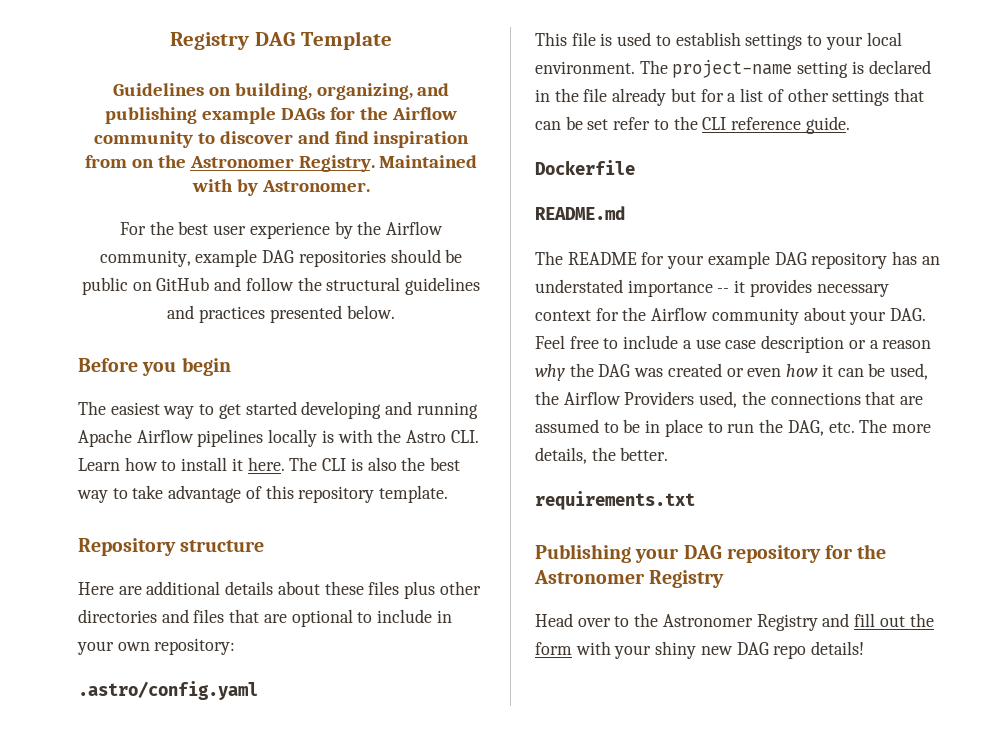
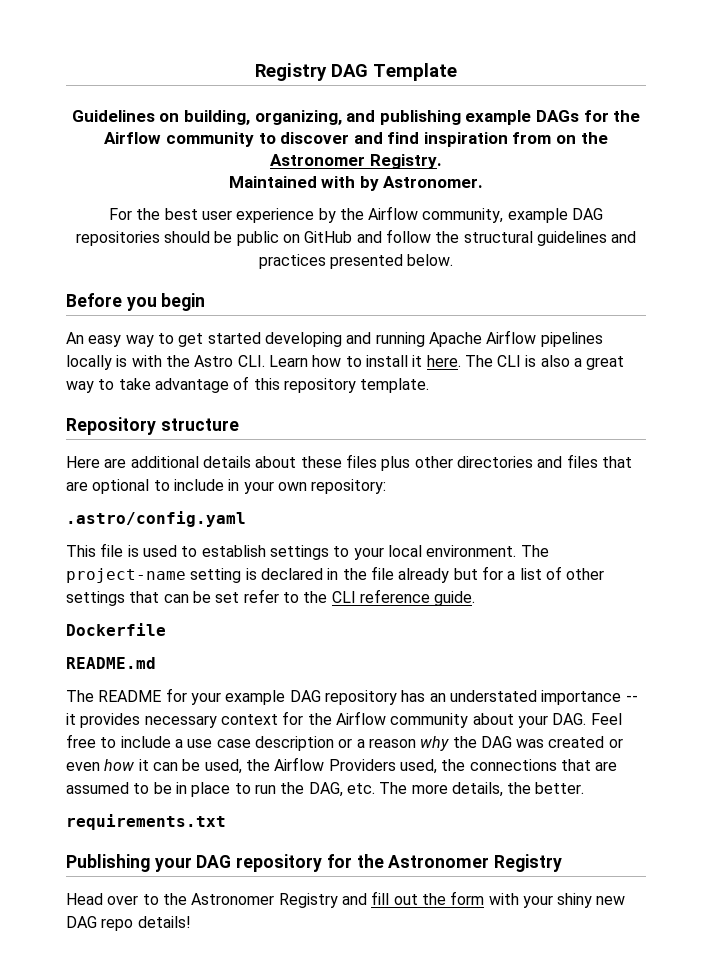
(375, 163) none -> (442, 161) //
[78,401,160,415] The easiest -> [66,332,122,347] An easy
[401,457,460,471] the best -> [574,356,625,370] a great

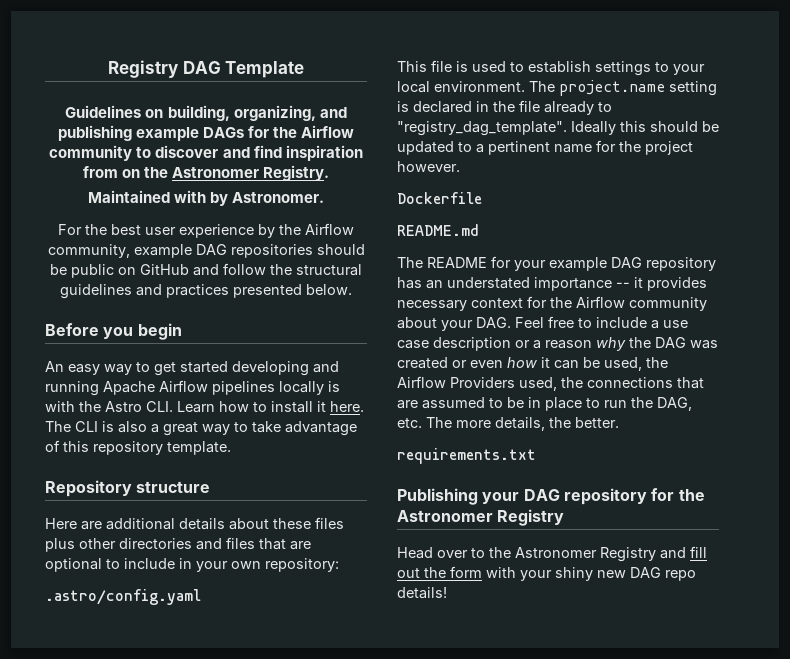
[66,568,186,583] project-name -> [559,80,665,96] project.name
[453,566,605,580] [66,589,476,606] but for a list of other settings that can be set refer to the CLI reference guide. -> [598,102,612,112] [397,121,719,136] [397,140,693,155] [397,161,460,172] to "registry_dag_template". Ideally this should be updated to a pertinent name for the project however.

